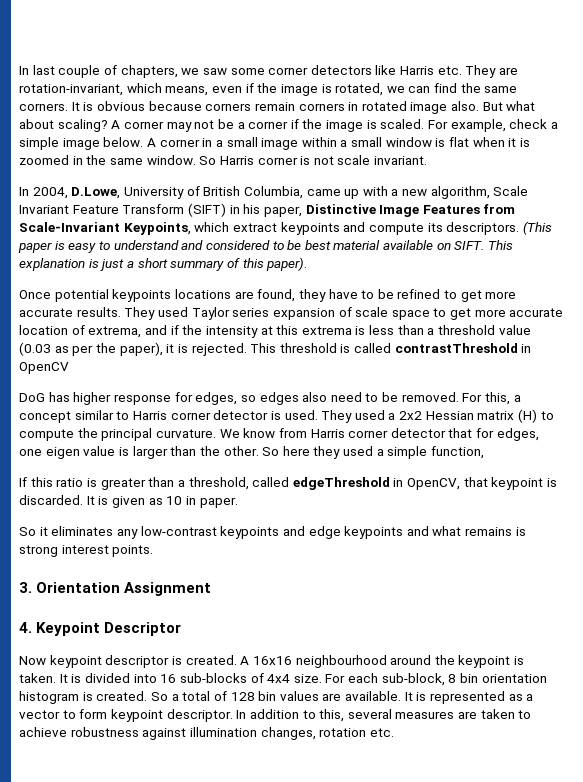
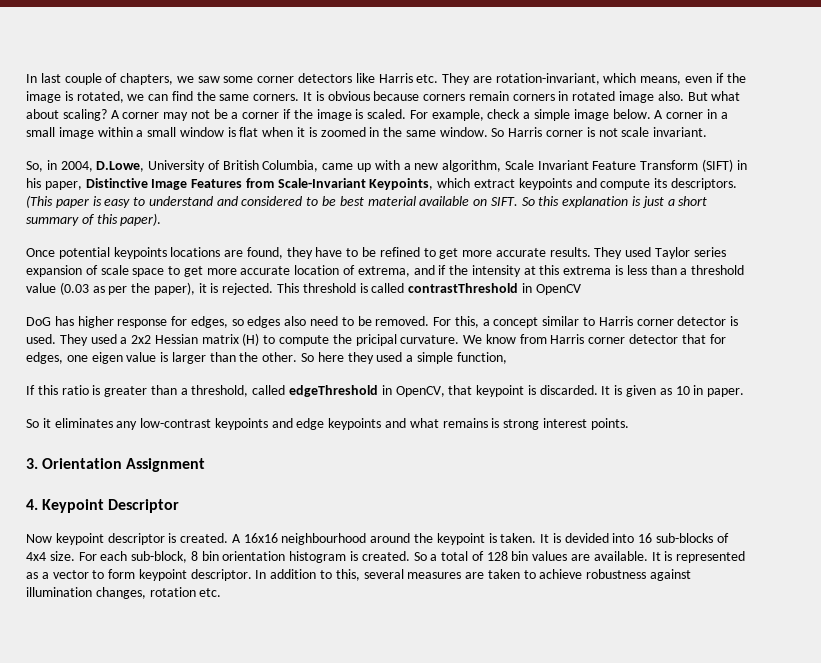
[19,187,29,196] In -> [26,160,57,172] So, in
[488,240,514,250] This -> [521,196,560,206] So this
[101,428,153,441] principal -> [355,334,397,346] pricipal
[84,673,130,683] divided -> [564,533,609,543] devided

